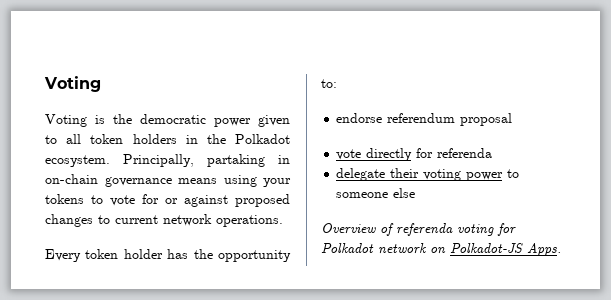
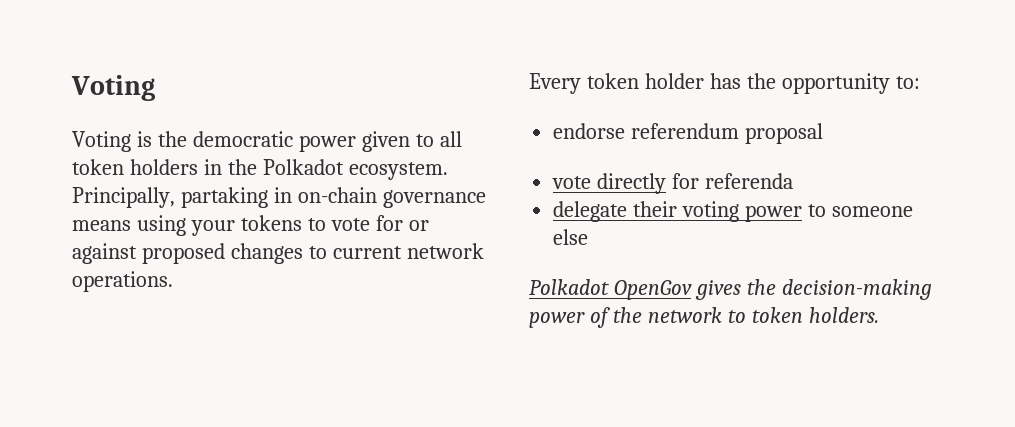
[321,223,516,236] [321,243,561,256] Overview of referenda voting for Polkadot network on Polkadot-JS Apps. -> [529,279,932,300] [529,307,879,328] Polkadot OpenGov gives the decision-making power of the network to token holders.

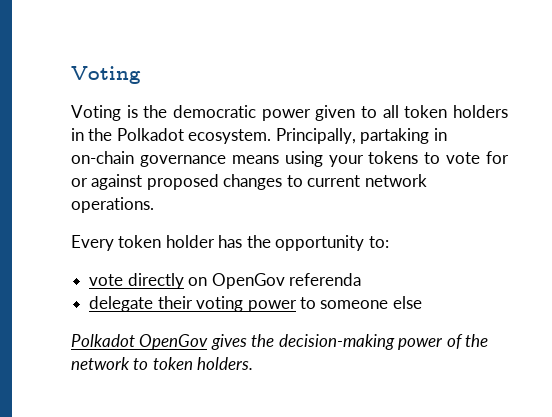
[553,123,824,144] // endorse referendum proposal -> (389, 242) none
[672,173,700,189] for -> [188,273,285,289] on OpenGov

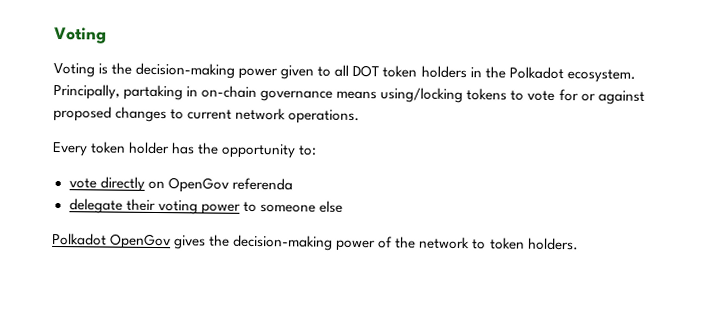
[173,105,256,118] democratic -> [135,62,236,79] decision-making
(399, 111) none -> [352,64,380,78] DOT
[284,151,364,167] using your -> [380,87,464,104] using/locking

